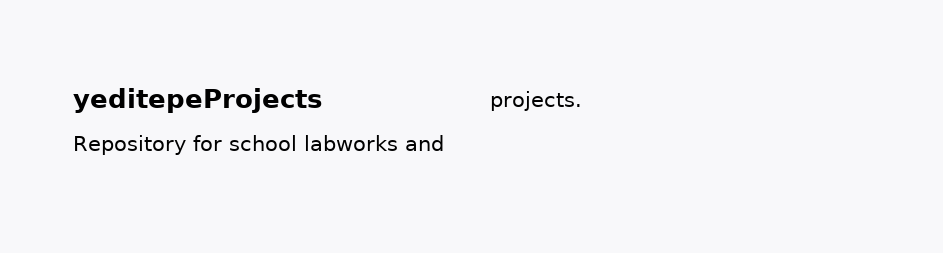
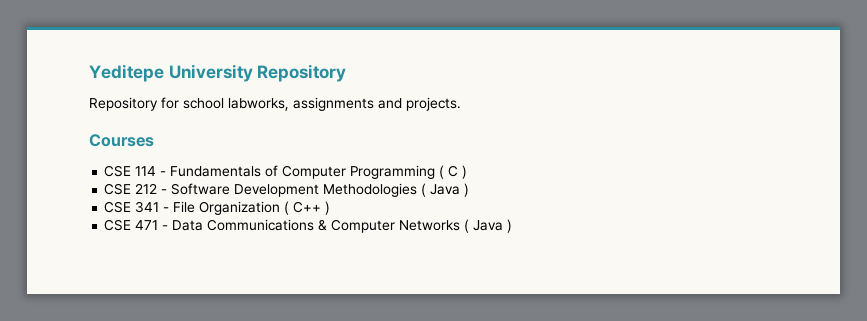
[73,88,322,113] yeditepeProjects -> [89,64,347,82] Yeditepe University Repository
[303,135,398,151] labworks -> [228,97,374,111] labworks, assignments
(582, 101) none -> [89,134,154,147] [104,165,468,179] [104,183,470,197] [104,201,331,215] [104,219,513,233] // Courses // CSE 114 - Fundamentals of Computer Programming ( C ) // CSE 212 - Software Development Methodologies ( Java ) // CSE 341 - File Organization ( C++ ) // CSE 471 - Data Communications & Computer Networks ( Java )

